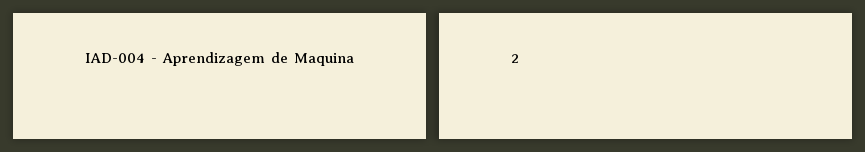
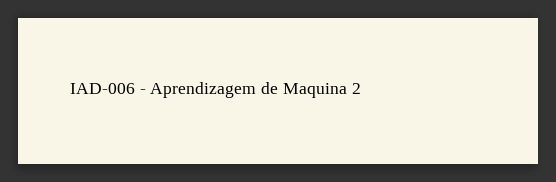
[85,53,145,63] IAD-004 -> [70,83,135,94] IAD-006

